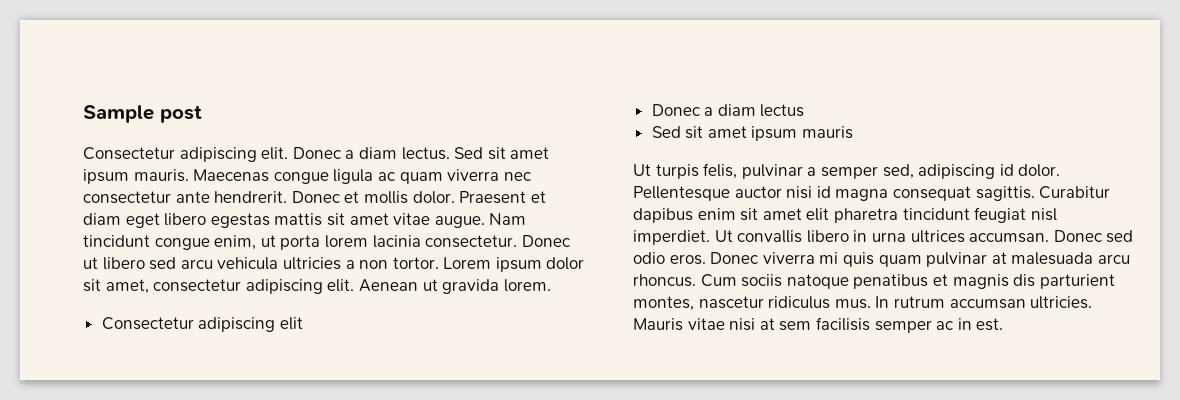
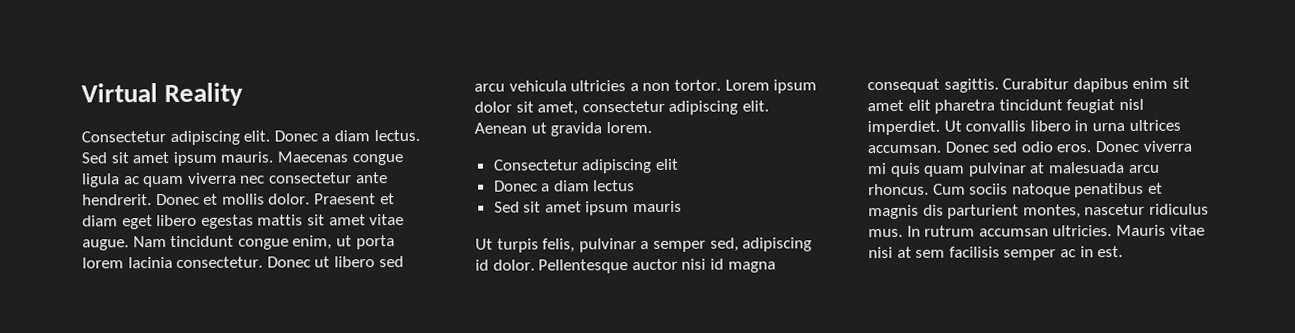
[83,105,202,123] Sample post -> [81,82,244,107] Virtual Reality

